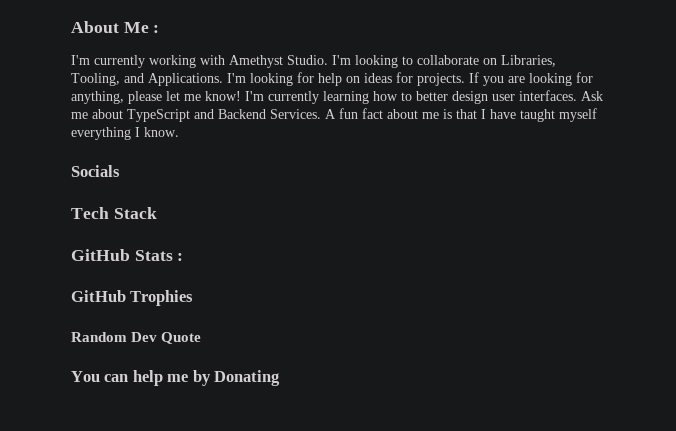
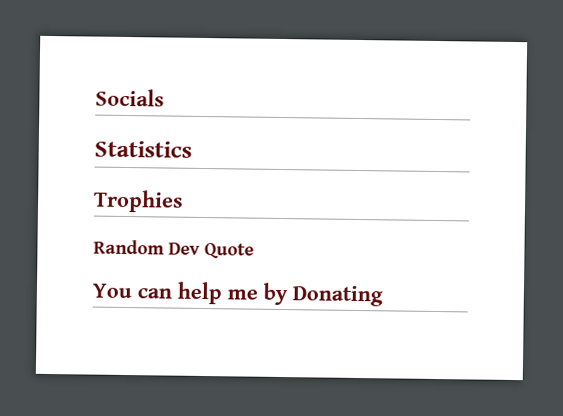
[71,21,160,33] [71,55,556,68] [71,72,593,86] [71,90,603,104] [71,108,597,122] [71,127,179,140] [71,165,120,177] [71,207,157,219] [71,249,184,261] [71,290,126,302] About Me : // I'm currently working with Amethyst Studio. I'm looking to collaborate on Libraries, Tooling, and Applications. I'm looking for help on ideas for projects. If you are looking for anything, please let me know! I'm currently learning how to better design user interfaces. Ask me about TypeScript and Backend Services. A fun fact about me is that I have taught myself everything I know. // Socials // Tech Stack // GitHub Stats : // GitHub -> [95,88,164,107] [94,140,192,158] Socials // Statistics //

